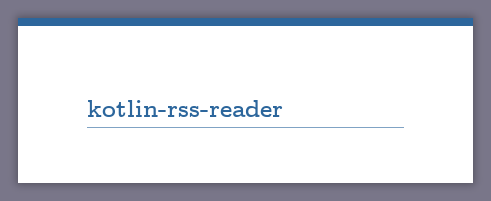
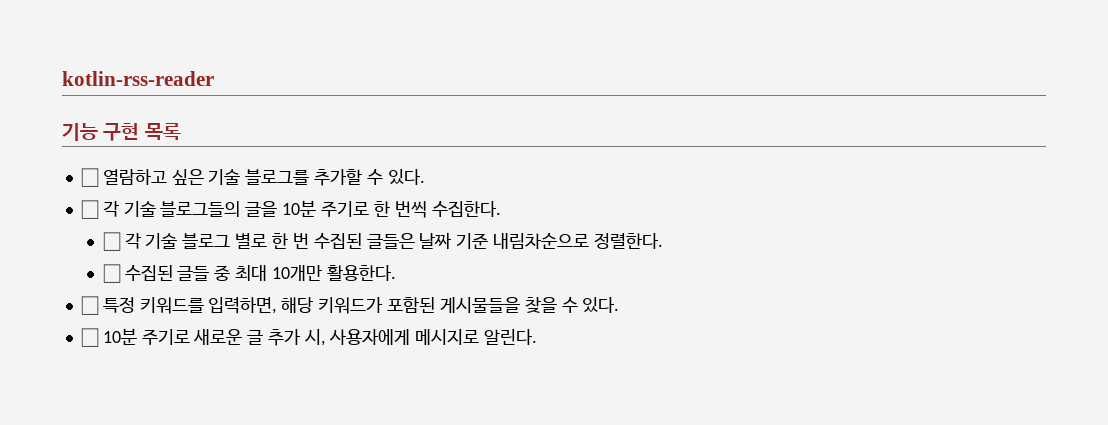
(283, 108) none -> [62,123,181,141] [80,168,425,187] [80,200,501,219] [102,232,663,251] [102,264,396,283] [80,296,620,315] [80,328,537,347] // 기능 구현 목록 // ☐ 열람하고 싶은 기술 블로그를 추가할 수 있다. // ☐ 각 기술 블로그들의 글을 10분 주기로 한 번씩 수집한다. // ☐ 각 기술 블로그 별로 한 번 수집된 글들은 날짜 기준 내림차순으로 정렬한다. // ☐ 수집된 글들 중 최대 10개만 활용한다. // ☐ 특정 키워드를 입력하면, 해당 키워드가 포함된 게시물들을 찾을 수 있다. // ☐ 10분 주기로 새로운 글 추가 시, 사용자에게 메시지로 알린다.

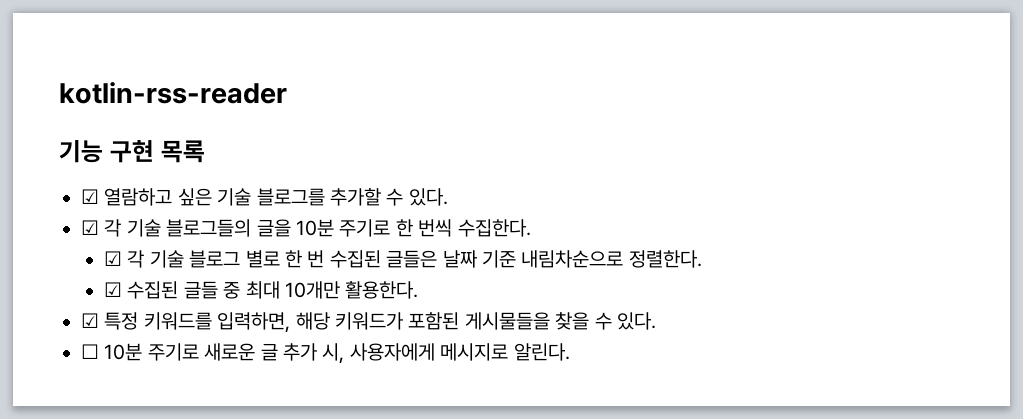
[80,168,99,187] ☐ -> [81,189,99,204] ☑
[80,200,99,219] ☐ -> [81,220,99,235] ☑
[102,232,121,251] ☐ -> [103,251,122,266] ☑
[102,264,121,283] ☐ -> [103,282,122,297] ☑
[80,296,99,315] ☐ -> [81,313,99,328] ☑

